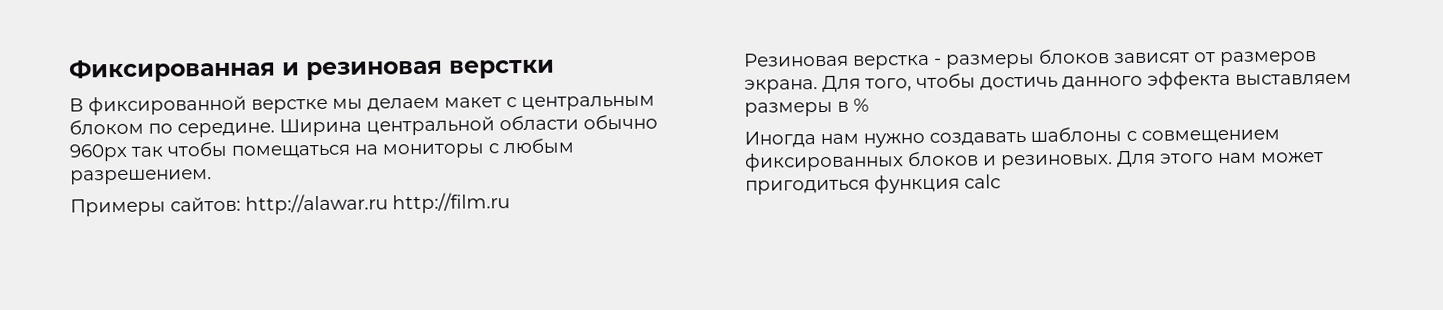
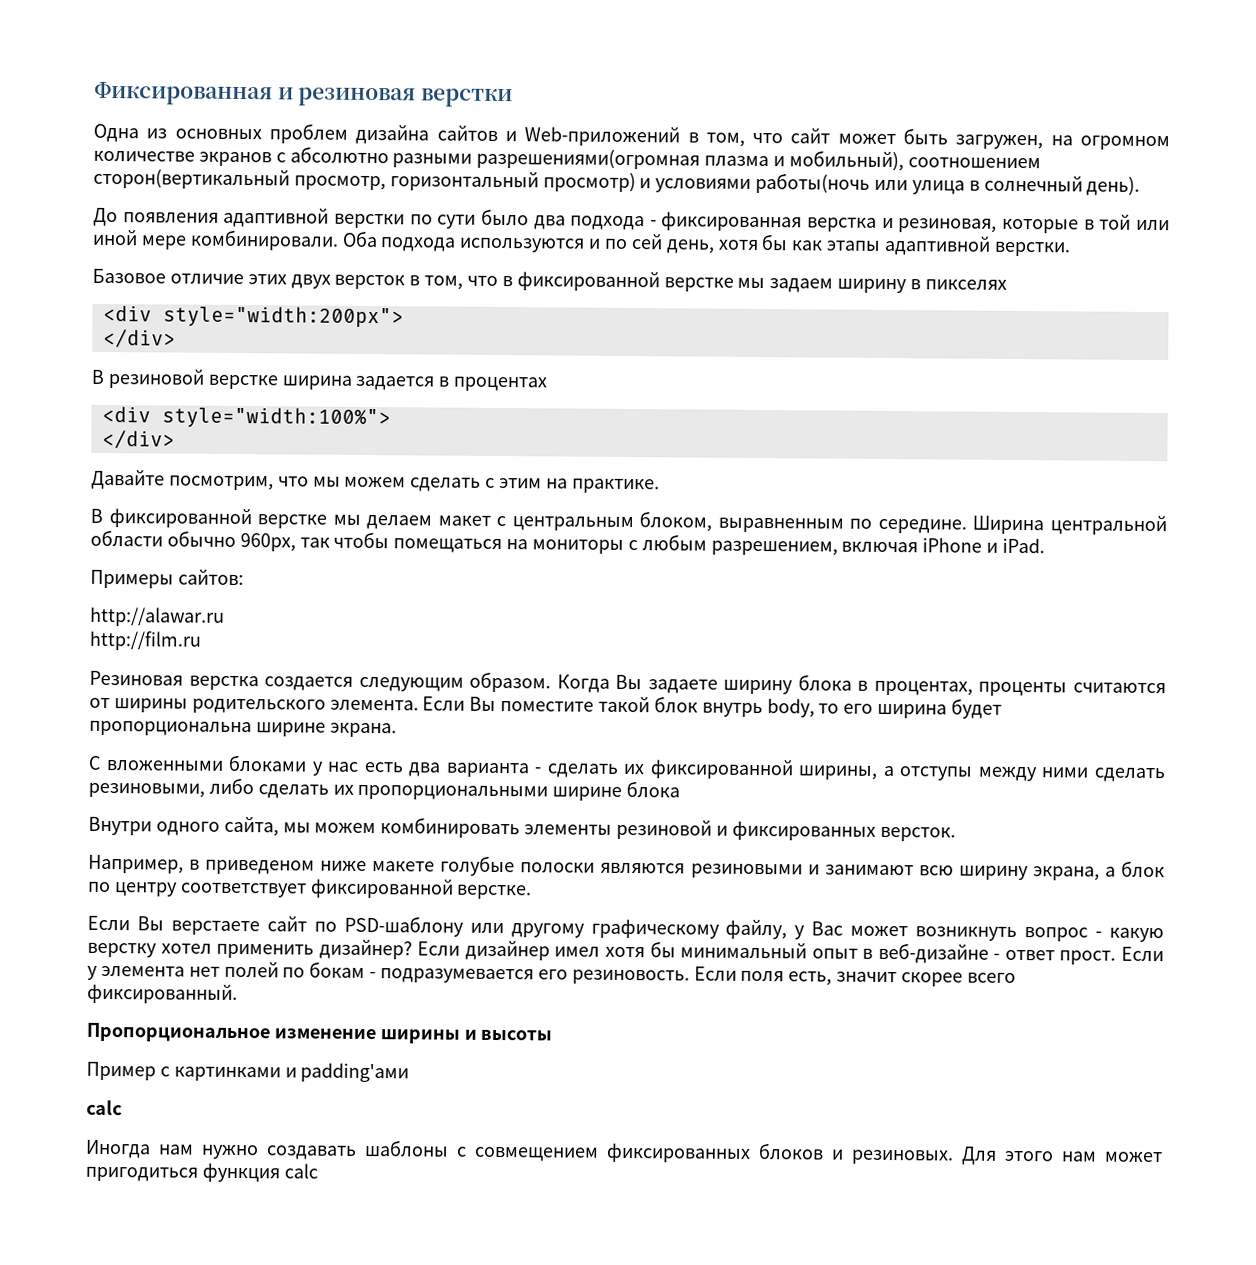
(555, 69) none -> [93,123,1170,151] [93,146,1041,172] [93,167,1141,196] [93,206,1170,234] [92,228,1071,257] [92,268,1007,294] [102,304,404,329] [102,328,176,348] [91,367,548,392] [101,405,391,430] [101,429,175,449] [91,468,660,494] // Одна из основных проблем дизайна сайтов и Web-приложений в том, что сайт может быть загружен, на огромном количестве экранов с абсолютно разными разрешениями(огромная плазма и мобильный), соотношением сторон(вертикальный просмотр, горизонтальный просмотр) и условиями работы(ночь или улица в солнечный день). // До появления адаптивной верстки по сути было два подхода - фиксированная верстка и резиновая, которые в той или иной мере комбинировали. Оба подхода используются и по сей день, хотя бы как этапы адаптивной верстки. // Базовое отличие этих двух версток в том, что в фиксированной верстке мы задаем ширину в пикселях // <div style="width:200px"> // </div> // В резиновой верстке ширина задается в процентах // <div style="width:100%"> // </div> // Давайте посмотрим, что мы можем сделать с этим на практике.
[69,119,144,135] блоком -> [639,511,844,533] блоком, выравненным
[69,143,128,162] 960px -> [239,533,296,552] 960px,
[70,169,212,185] разрешением. -> [710,537,1046,556] разрешением, включая iPhone и iPad.
(241, 204) none -> (244, 577) //
(388, 204) none -> (225, 616) //
[934,49,1317,69] [744,70,1352,94] [744,98,869,117] - размеры блоков зависят от размеров экрана. Для того, чтобы достичь данного эффекта выставляем размеры в % -> [264,671,1166,697] [89,695,1003,719] [89,720,397,738] [88,754,1165,783] [88,777,681,801] [88,815,956,842] [88,854,1165,881] [87,877,533,900] [87,915,1164,943] [87,938,1164,965] [87,960,1016,987] [87,982,238,1005] [86,1022,553,1044] [86,1061,410,1083] [86,1099,122,1116] создается следующим образом. Когда Вы задаете ширину блока в процентах, проценты считаются от ширины родительского элемента. Если Вы поместите такой блок внутрь body, то его ширина будет пропорциональна ширине экрана. // С вложенными блоками у нас есть два варианта - сделать их фиксированной ширины, а отступы между ними сделать резиновыми, либо сделать их пропорциональными ширине блока // Внутри одного сайта, мы можем комбинировать элементы резиновой и фиксированных версток. // Например, в приведеном ниже макете голубые полоски являются резиновыми и занимают всю ширину экрана, а блок по центру соответствует фиксированной верстке. // Если Вы верстаете сайт по PSD-шаблону или другому графическому файлу, у Вас может возникнуть вопрос - какую верстку хотел применить дизайнер? Если дизайнер имел хотя бы минимальный опыт в веб-дизайне - ответ прост. Если у элемента нет полей по бокам - подразумевается его резиновость. Если поля есть, значит скорее всего фиксированный. // Пропорциональное изменение ширины и высоты // Пример с картинками и padding'ами // calc

